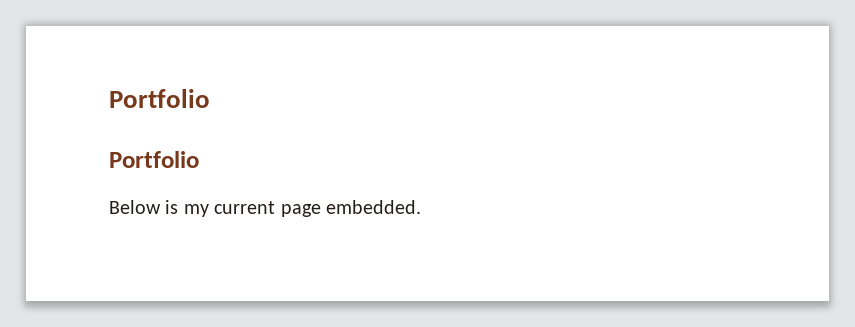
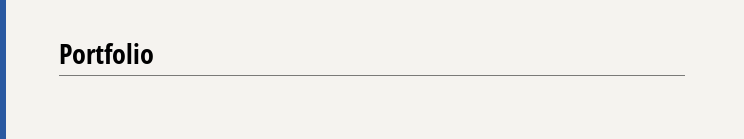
[109,89,210,108] [109,151,199,168] [109,200,421,217] Portfolio // Portfolio // Below is my current page embedded. -> [59,43,154,64] Portfolio

